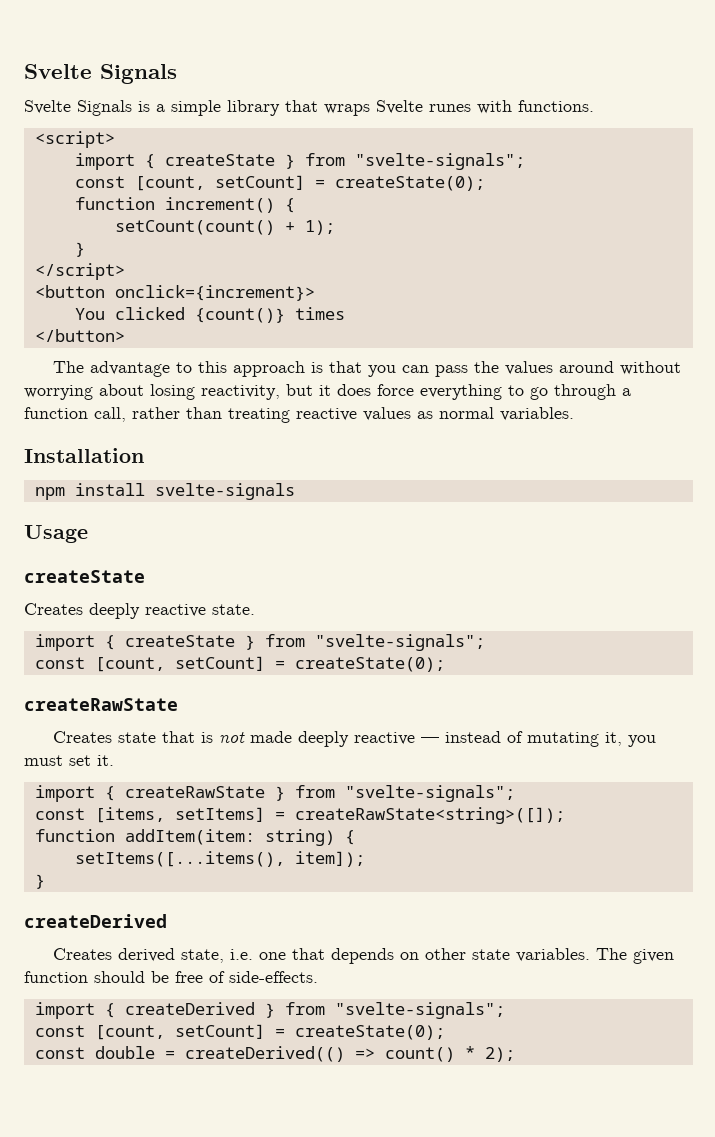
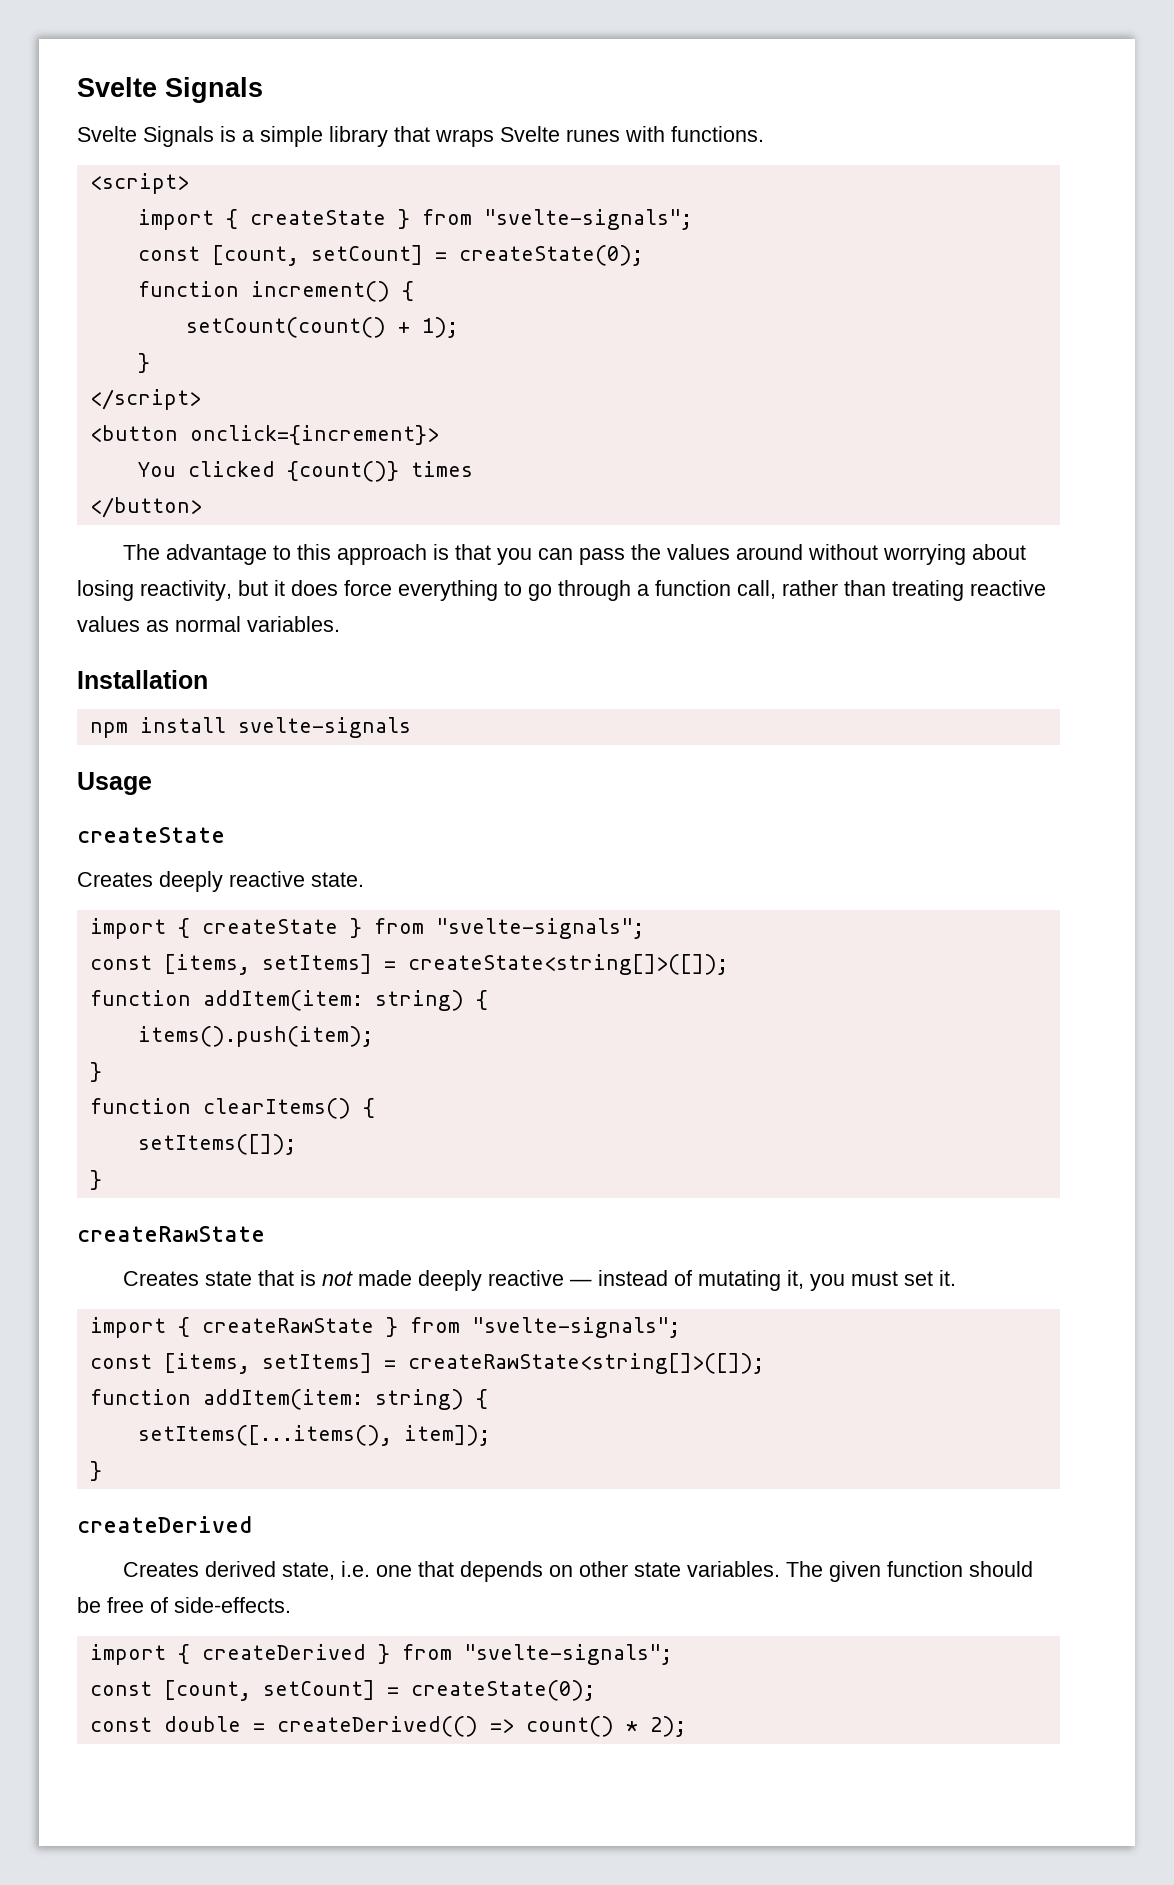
[94,656,445,672] [count, setCount] = createState(0); -> [163,954,728,975] [89,990,488,1011] [137,1026,373,1047] [89,1062,102,1082] [89,1098,375,1119] [137,1134,296,1155] [89,1170,102,1190] [items, setItems] = createState<string[]>([]); // function addItem(item: string) { // items().push(item); // } // function clearItems() { // setItems([]); // }
[294,807,565,824] createRawState<string>([]); -> [407,1353,764,1374] createRawState<string[]>([]);

